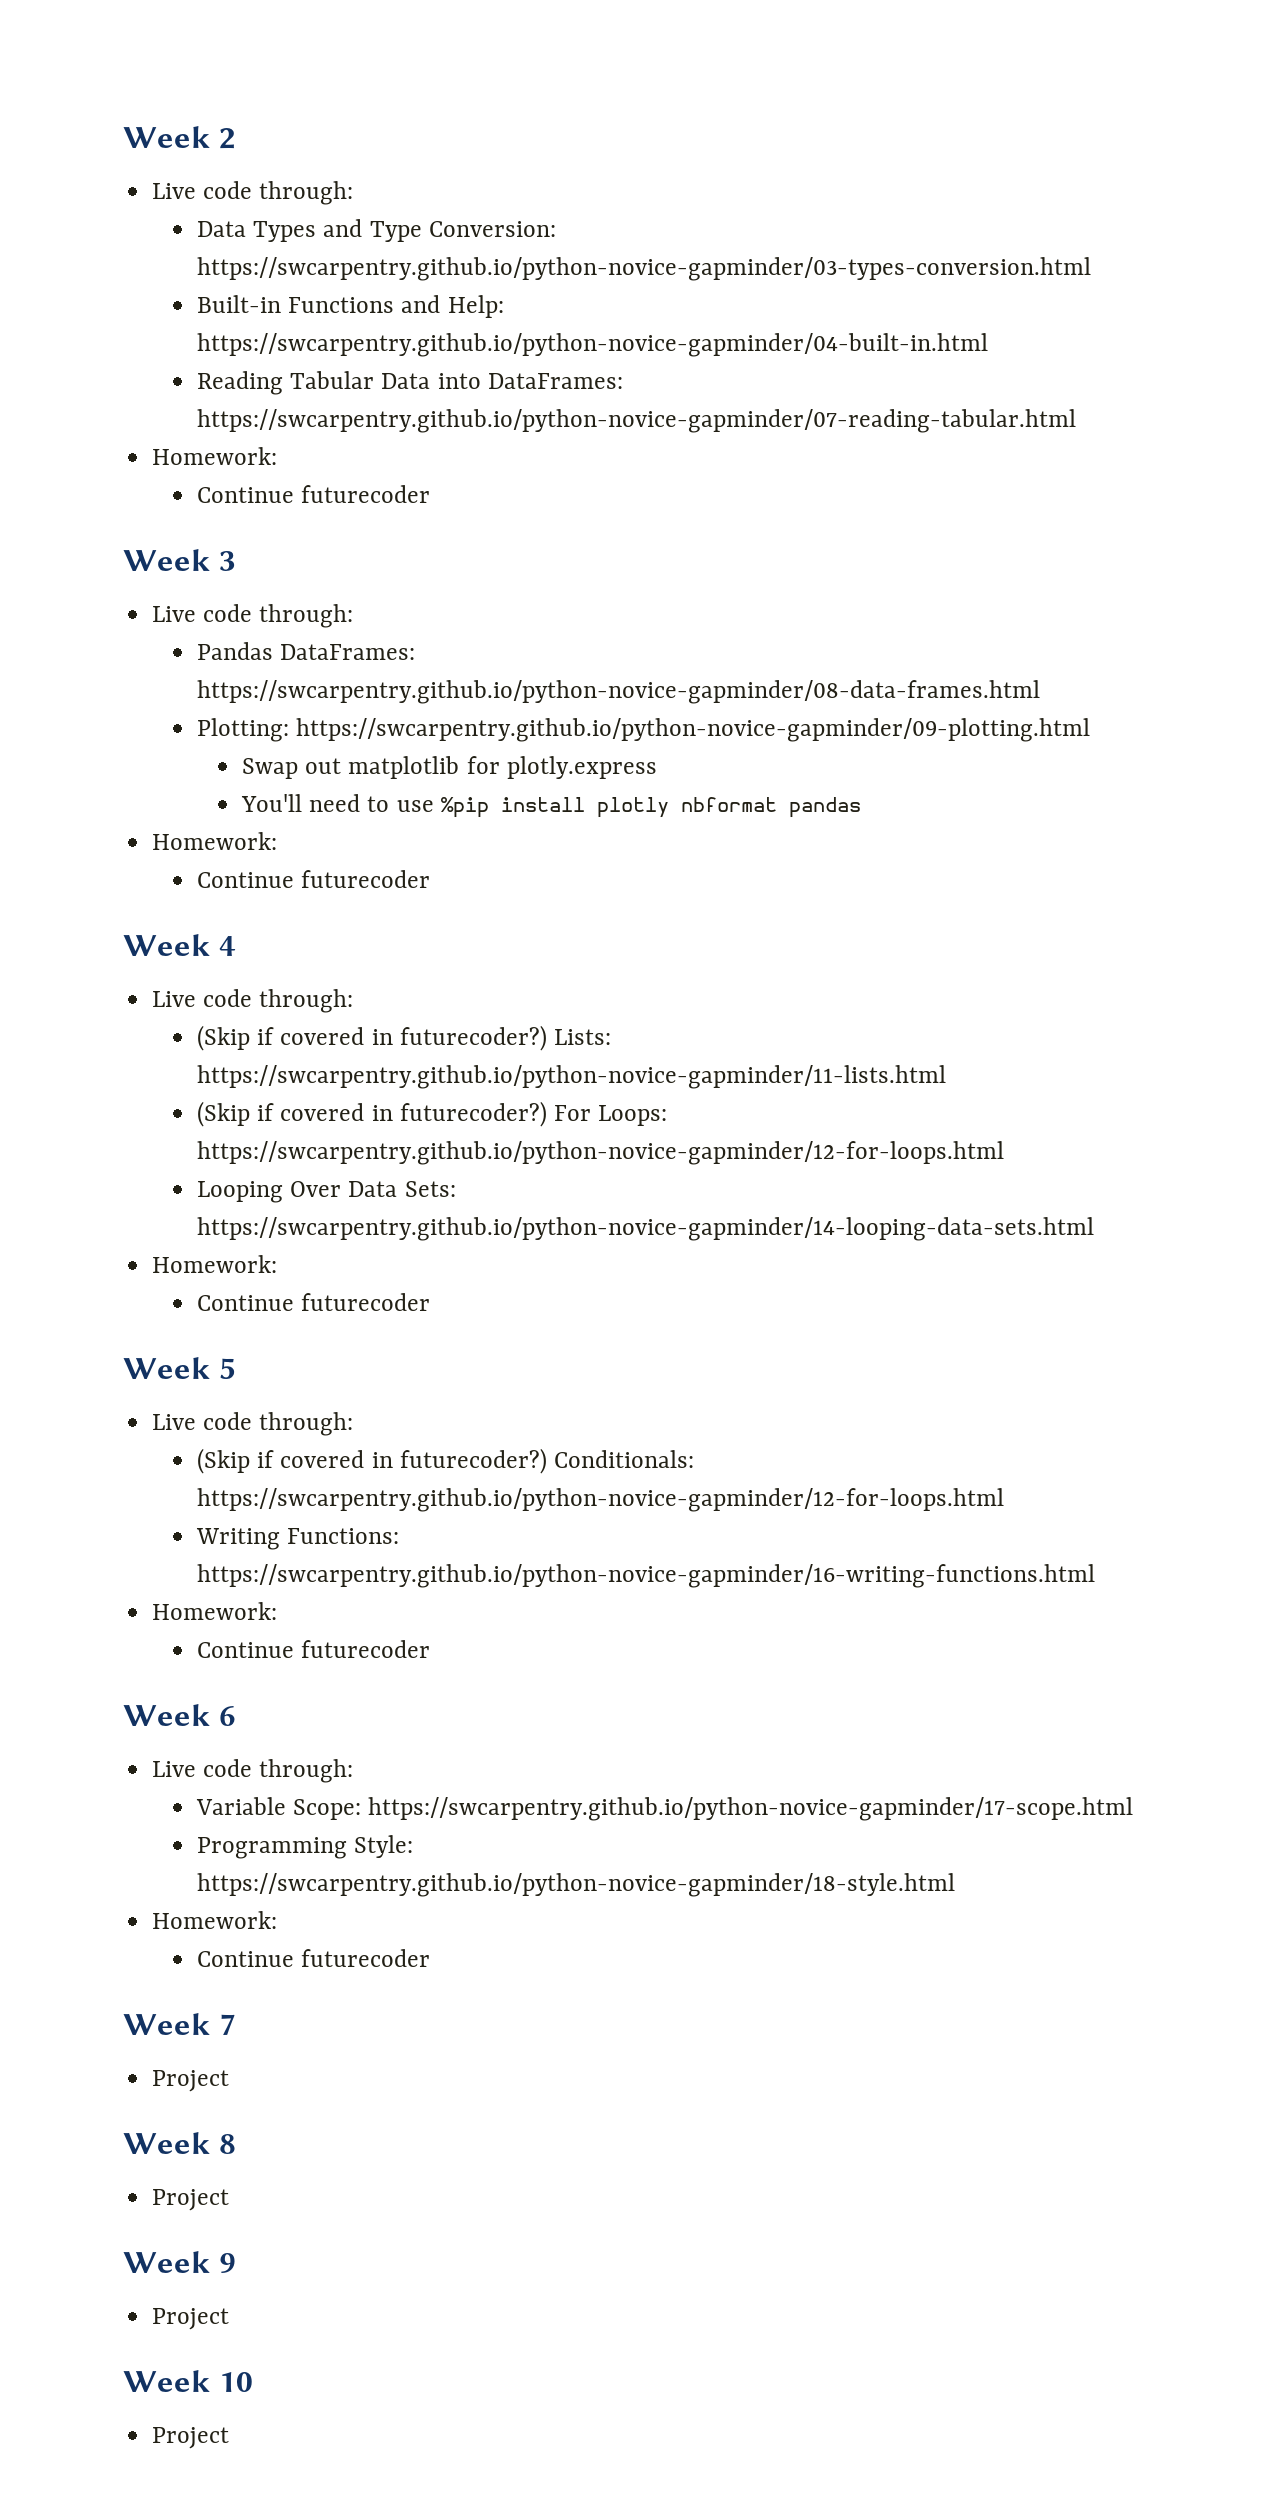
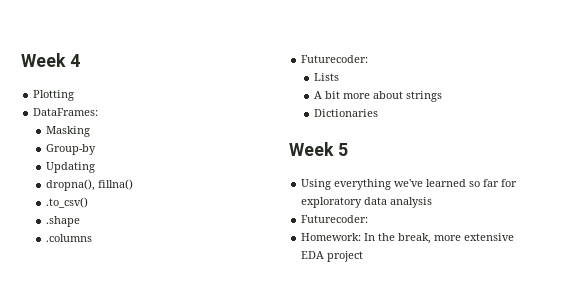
[123,126,236,149] [152,181,354,205] [197,219,556,242] [197,257,1092,281] [197,295,504,318] [197,333,989,357] [197,371,623,395] [197,409,1077,433] [152,447,278,465] [197,485,431,503] [123,549,236,571] [152,604,354,628] [197,642,416,660] [197,680,1041,704] [197,718,1091,742] [242,756,657,779] [241,794,861,818] [152,832,278,850] [197,870,431,888] [123,934,236,956] [152,989,354,1013] [197,1025,611,1051] [197,1065,947,1089] [197,1101,668,1127] [197,1141,1005,1165] [197,1181,456,1203] [197,1217,1095,1241] [152,1255,278,1273] [197,1293,431,1311] [123,1357,236,1379] [152,1412,354,1436] [197,1448,694,1474] [197,1488,1005,1512] [196,1528,400,1550] [197,1564,1096,1588] [152,1602,278,1620] [197,1640,431,1658] [123,1704,236,1726] [152,1759,354,1783] [196,1797,1134,1821] [197,1835,414,1859] [197,1873,956,1897] [152,1911,278,1929] [197,1949,431,1967] [123,2013,236,2035] [152,2070,230,2092] [123,2132,236,2154] [152,2189,230,2211] [123,2251,236,2273] [152,2308,230,2330] [123,2370,253,2392] [152,2427,230,2449] Week 2 // Live code through: // Data Types and Type Conversion: https://swcarpentry.github.io/python-novice-gapminder/03-types-conversion.html // Built-in Functions and Help: https://swcarpentry.github.io/python-novice-gapminder/04-built-in.html // Reading Tabular Data into DataFrames: https://swcarpentry.github.io/python-novice-gapminder/07-reading-tabular.html // Homework: // Continue futurecoder // Week 3 // Live code through: // Pandas DataFrames: https://swcarpentry.github.io/python-novice-gapminder/08-data-frames.html // Plotting: https://swcarpentry.github.io/python-novice-gapminder/09-plotting.html // Swap out matplotlib for plotly.express // You'll need to use %pip install plotly nbformat pandas // Homework: // Continue futurecoder // Week 4 // Live code through: // (Skip if covered in futurecoder?) Lists: https://swcarpentry.github.io/python-novice-gapminder/11-lists.html // (Skip if covered in futurecoder?) For Loops: https://swcarpentry.github.io/python-novice-gapminder/12-for-loops.html // Looping Over Data Sets: https://swcarpentry.github.io/python-novice-gapminder/14-looping-data-sets.html // Homework: // Continue futurecoder // Week 5 // Live code through: // (Skip if covered in futurecoder?) Conditionals: https://swcarpentry.github.io/python-novice-gapminder/12-for-loops.html // Writing Functions: https://swcarpentry.github.io/python-novice-gapminder/16-writing-functions.html // Homework: // Continue futurecoder // Week 6 // Live code through: // Variable Scope: https://swcarpentry.github.io/python-novice-gapminder/17-scope.html // Programming Style: https://swcarpentry.github.io/python-novice-gapminder/18-style.html // Homework: // Continue futurecoder // Week 7 // Project // Week 8 // Project // Week 9 // Project // Week 10 // Project -> [21,53,80,67] [33,90,75,101] [33,108,99,116] [46,126,91,137] [46,144,97,155] [46,162,96,173] [46,179,134,191] [46,197,89,208] [46,216,81,227] [46,234,93,242] [301,55,369,63] [314,73,340,81] [314,91,443,102] [314,109,379,117] [289,142,348,156] [301,179,518,190] [301,197,433,208] [301,215,369,223] [301,233,515,244] [301,251,364,262] Week 4 // Plotting // DataFrames: // Masking // Group-by // Updating // dropna(), fillna() // .to_csv() // .shape // .columns // Futurecoder: // Lists // A bit more about strings // Dictionaries // Week 5 // Using everything we've learned so far for exploratory data analysis // Futurecoder: // Homework: In the break, more extensive EDA project

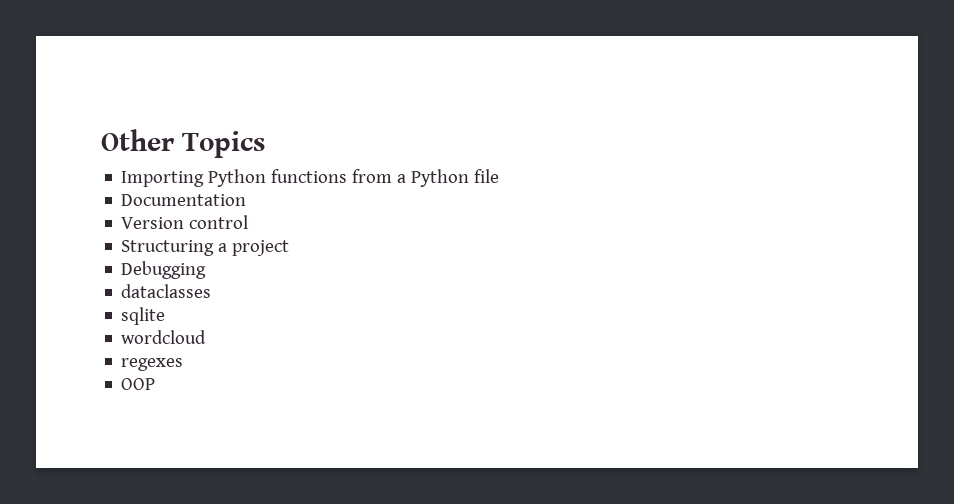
[21,53,80,67] [33,90,75,101] [33,108,99,116] [46,126,91,137] [46,144,97,155] [46,162,96,173] [46,179,134,191] [46,197,89,208] [46,216,81,227] [46,234,93,242] [301,55,369,63] [314,73,340,81] [314,91,443,102] [314,109,379,117] [289,142,348,156] [301,179,518,190] [301,197,433,208] [301,215,369,223] [301,233,515,244] [301,251,364,262] Week 4 // Plotting // DataFrames: // Masking // Group-by // Updating // dropna(), fillna() // .to_csv() // .shape // .columns // Futurecoder: // Lists // A bit more about strings // Dictionaries // Week 5 // Using everything we've learned so far for exploratory data analysis // Futurecoder: // Homework: In the break, more extensive EDA project -> [101,129,265,158] [121,169,500,187] [121,194,247,206] [121,215,249,229] [121,240,290,256] [121,261,207,279] [121,284,212,298] [121,307,166,325] [121,330,207,344] [121,358,184,371] [121,378,156,390] Other Topics // Importing Python functions from a Python file // Documentation // Version control // Structuring a project // Debugging // dataclasses // sqlite // wordcloud // regexes // OOP

